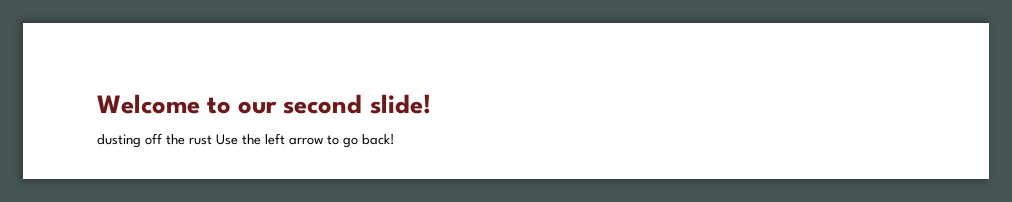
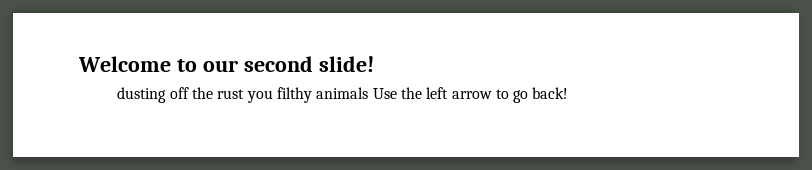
(212, 140) none -> [246,87,369,103] you filthy animals

